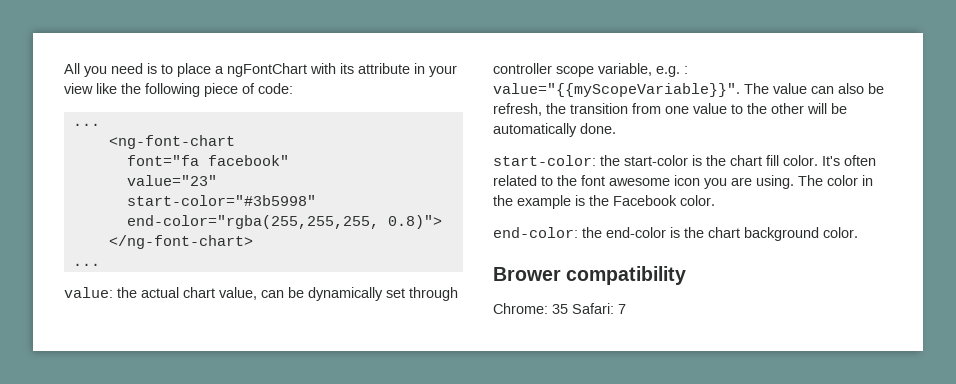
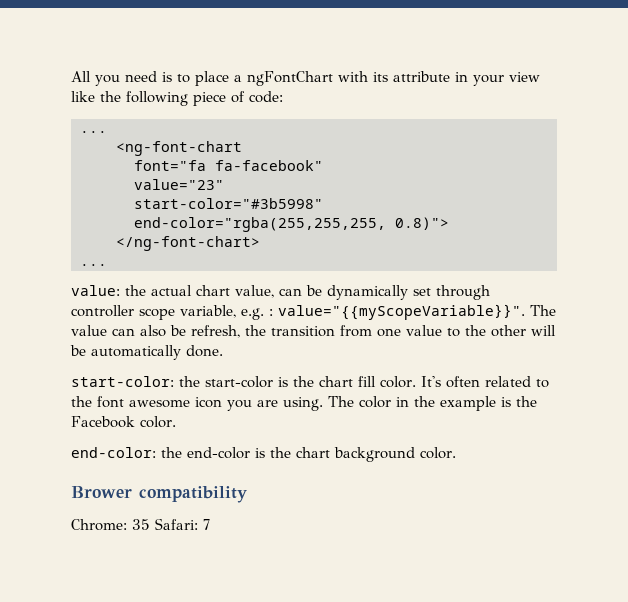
[207,155,289,166] facebook" -> [215,160,323,171] fa-facebook"

